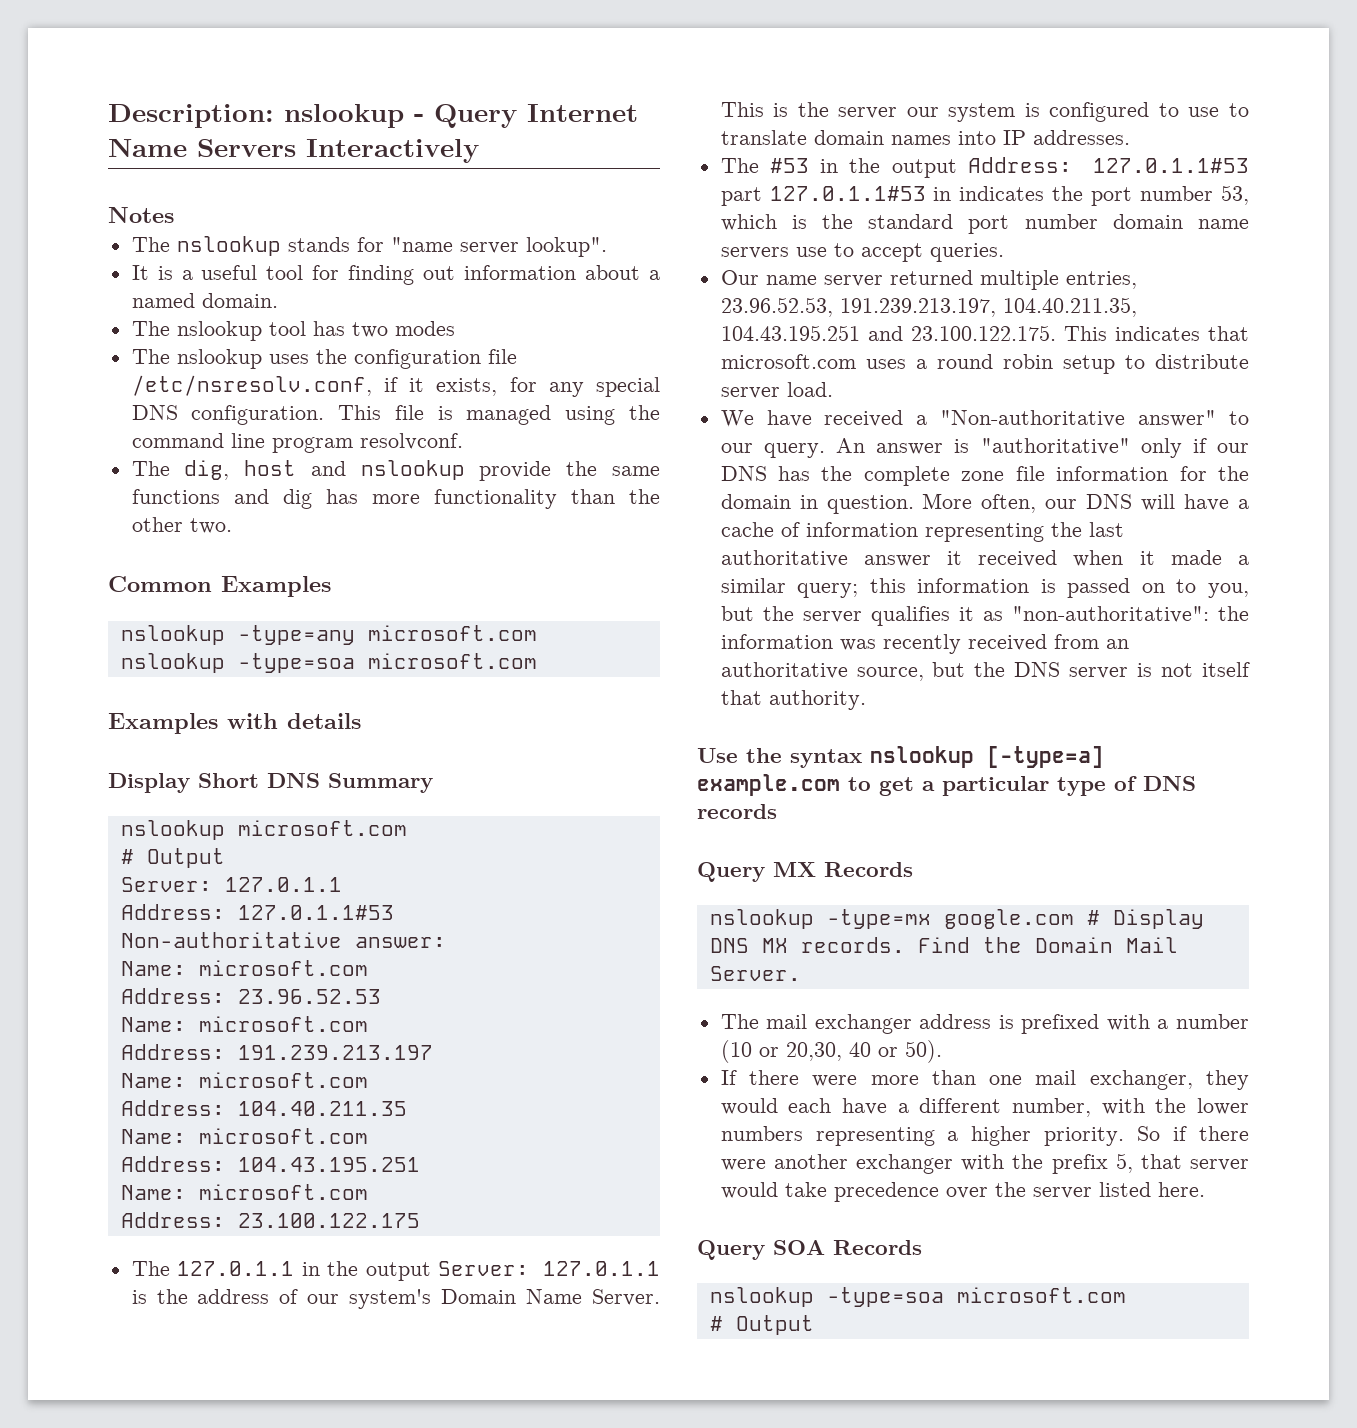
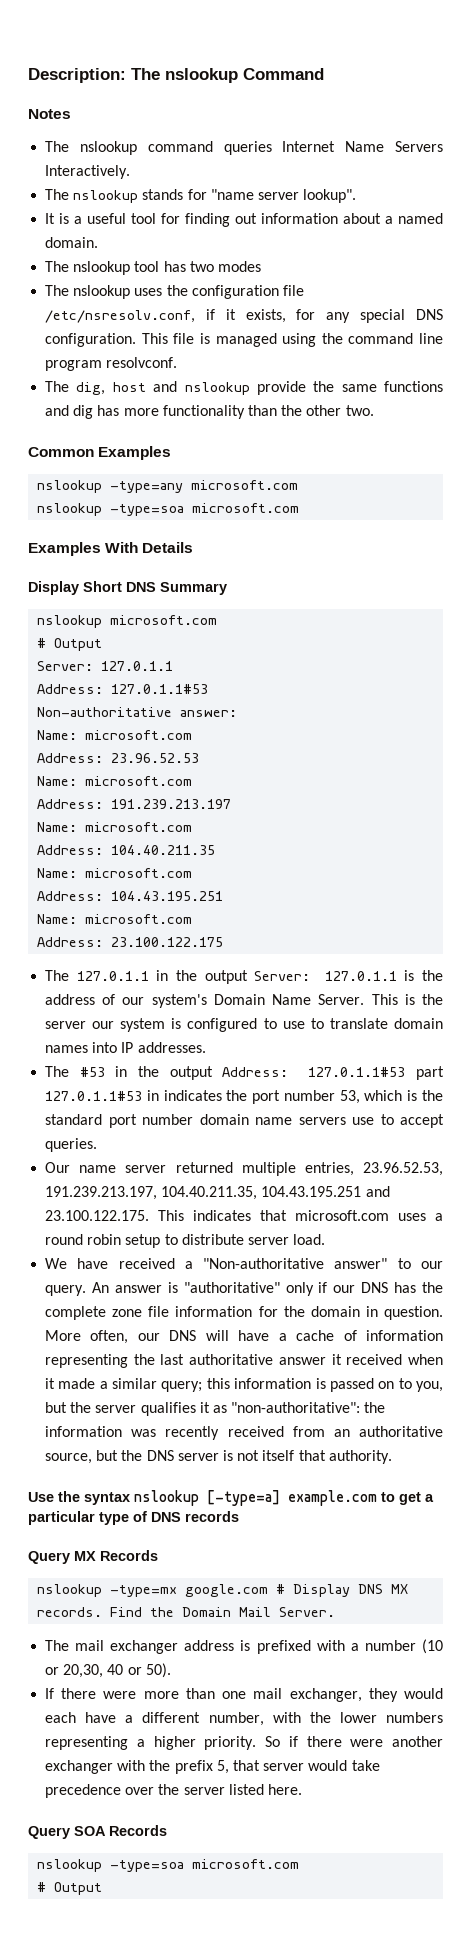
[284,104,517,128] nslookup - Query -> [131,68,324,83] [28,109,71,119] [45,141,272,155] The nslookup Command // Notes // The nslookup command queries
[306,139,479,163] [108,207,174,223] Interactively // Notes -> [45,165,131,179] Interactively.
[227,713,361,729] with details -> [105,542,194,553] With Details

